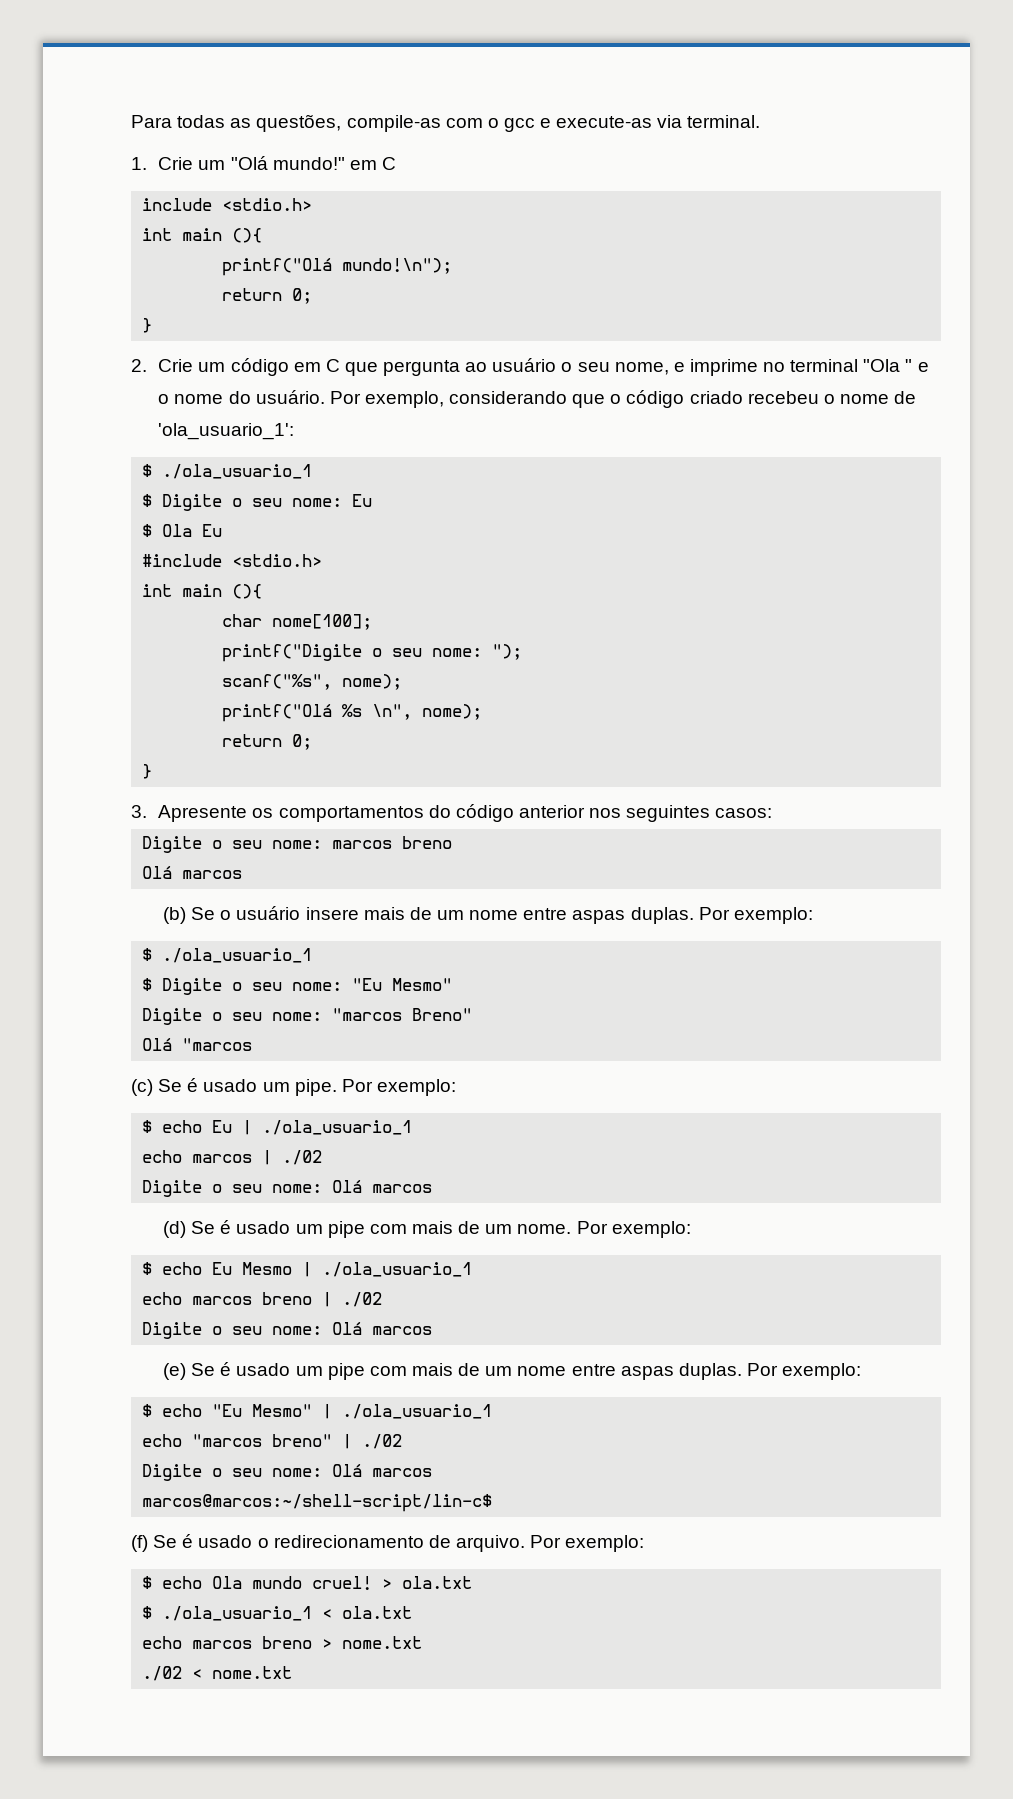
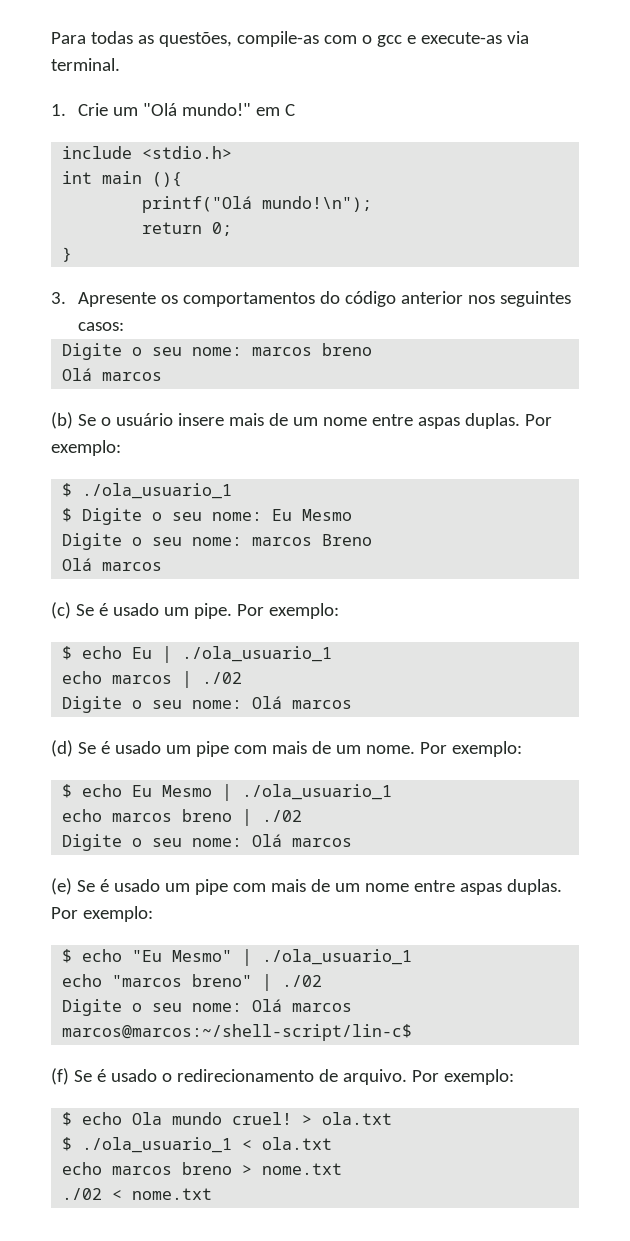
[131,358,929,376] [158,390,917,408] [158,423,295,440] [142,464,313,479] [142,494,373,511] [142,524,223,537] [142,554,323,567] [142,584,263,599] [222,614,373,630] [222,644,523,662] [222,674,403,690] [222,704,483,722] [222,734,313,750] [142,764,153,779] // 2. Crie um código em C que pergunta ao usuário o seu nome, e imprime no terminal "Ola " e o nome do usuário. Por exemplo, considerando que o código criado recebeu o nome de 'ola_usuario_1': // $ ./ola_usuario_1 // $ Digite o seu nome: Eu // $ Ola Eu // #include <stdio.h> // int main (){ // char nome[100]; // printf("Digite o seu nome: "); // scanf("%s", nome); // printf("Olá %s \n", nome); // return 0; // } -> (73, 254) none
[352,978,453,991] [142,1008,473,1025] [142,1038,253,1051] "Eu Mesmo" // Digite o seu nome: "marcos Breno" // Olá "marcos -> [272,509,353,521] [62,533,373,550] [62,558,163,571] Eu Mesmo // Digite o seu nome: marcos Breno // Olá marcos

